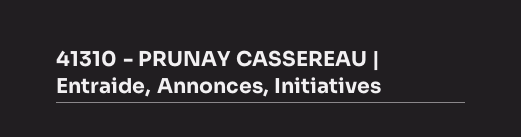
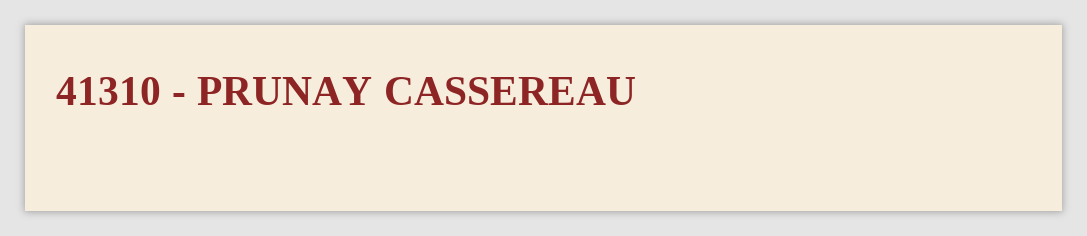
[372,51,381,71] [56,77,382,97] | Entraide, Annonces, Initiatives -> (636, 91) none

